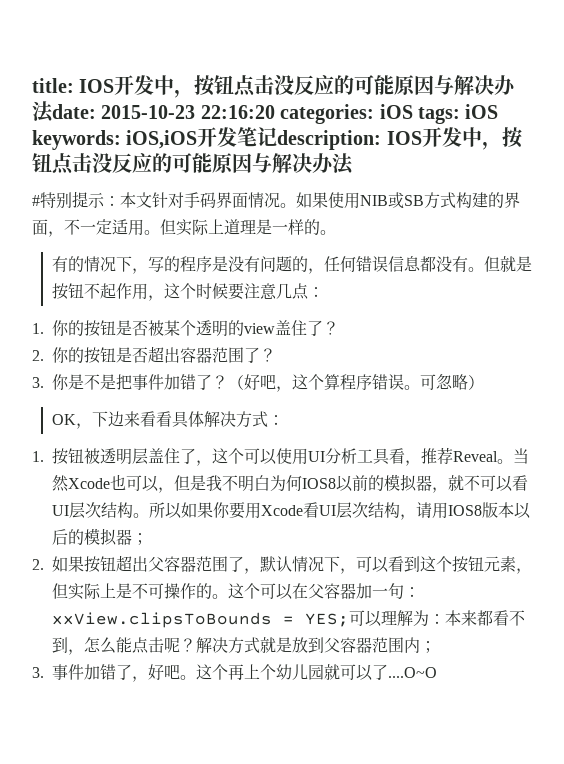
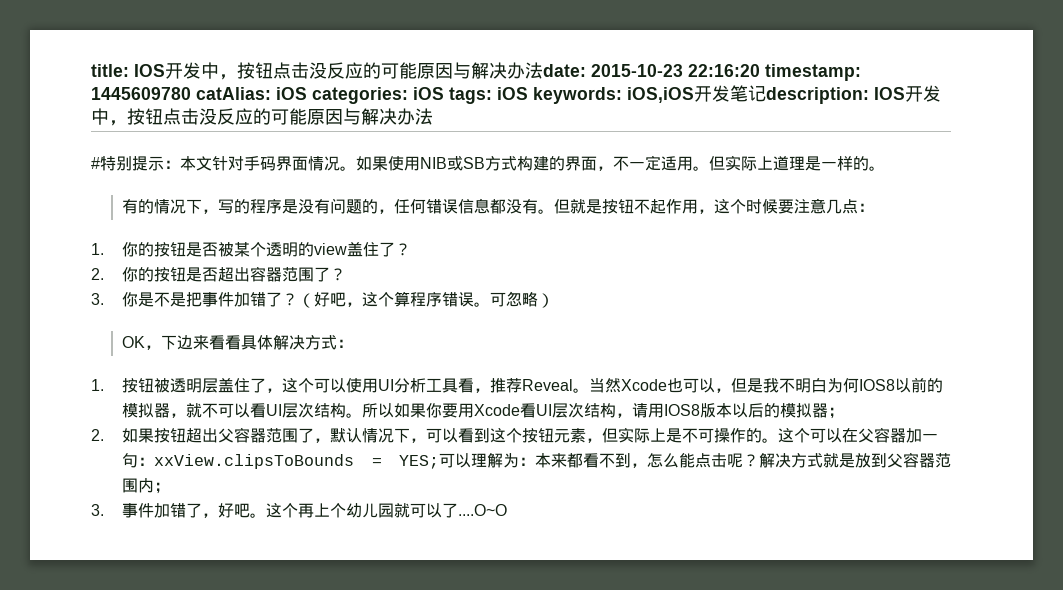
(275, 112) none -> [765,64,861,81] [91,87,307,100] timestamp: 1445609780 catAlias: iOS

